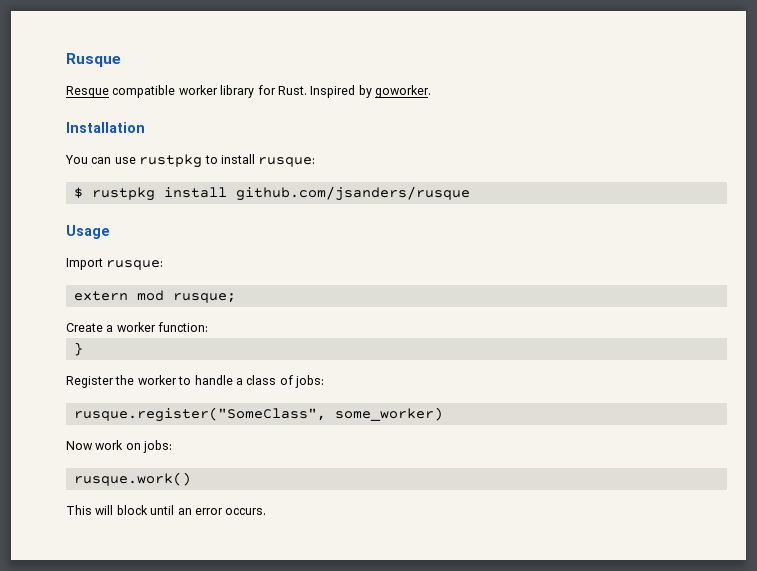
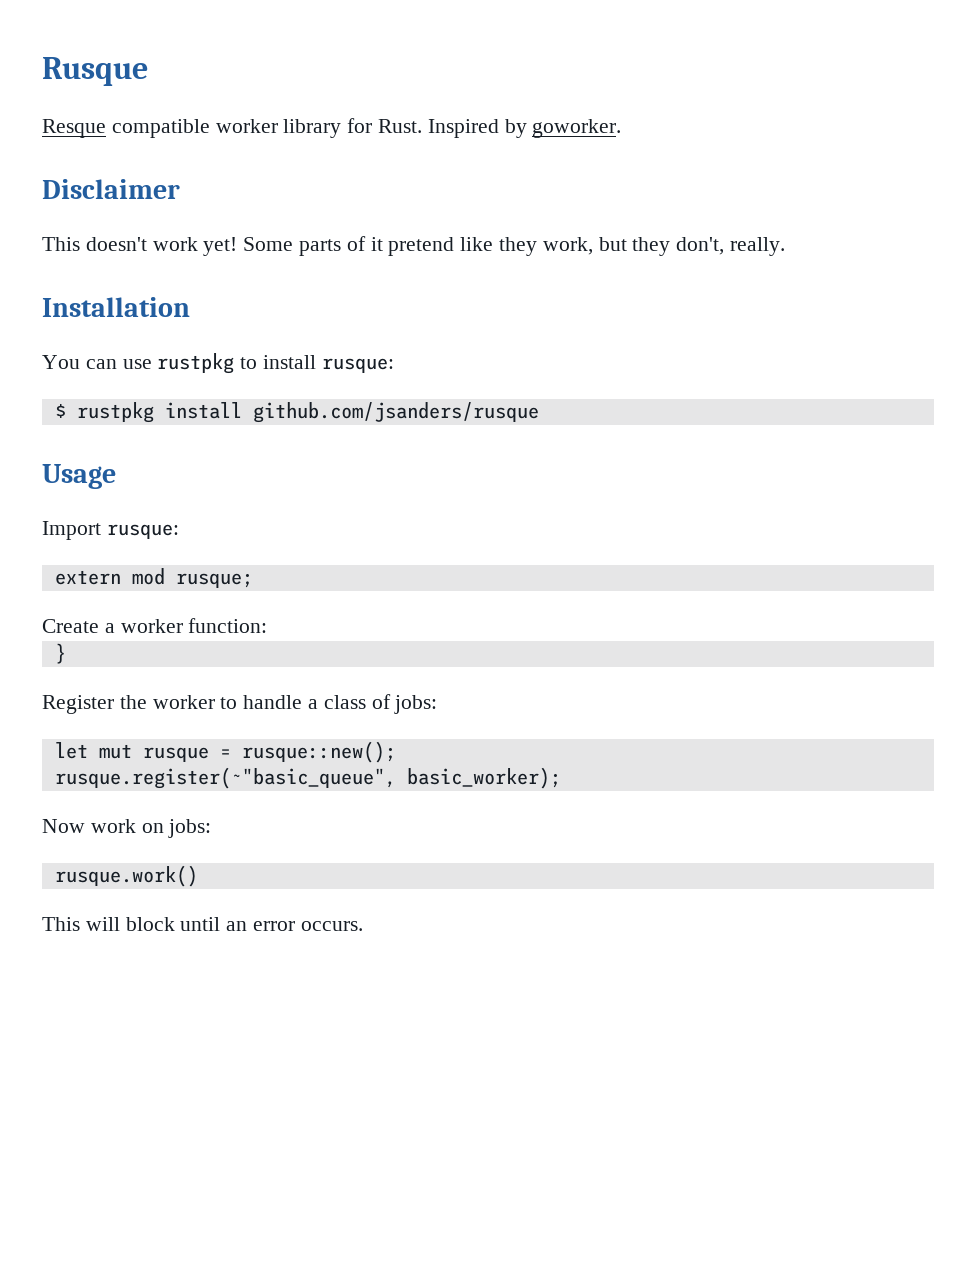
(431, 91) none -> [42,179,180,199] [42,236,786,256] // Disclaimer // This doesn't work yet! Some parts of it pretend like they work, but they don't, really.
[73,407,443,422] rusque.register("SomeClass", some_worker) -> [54,741,396,763] [54,767,561,789] let mut rusque = rusque::new(); // rusque.register(~"basic_queue", basic_worker);

